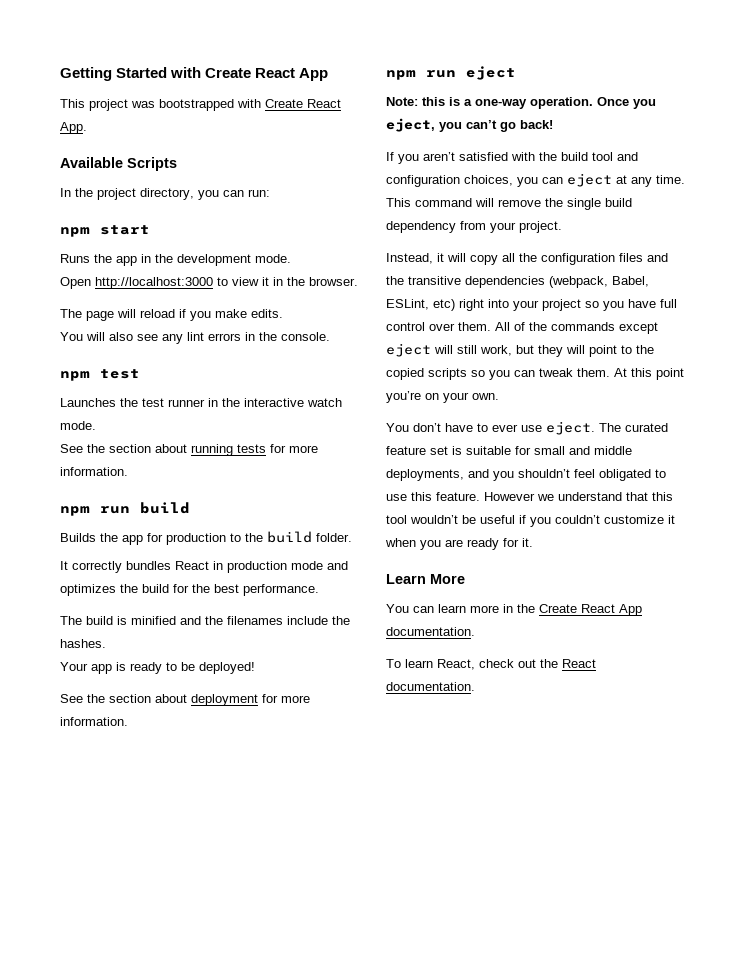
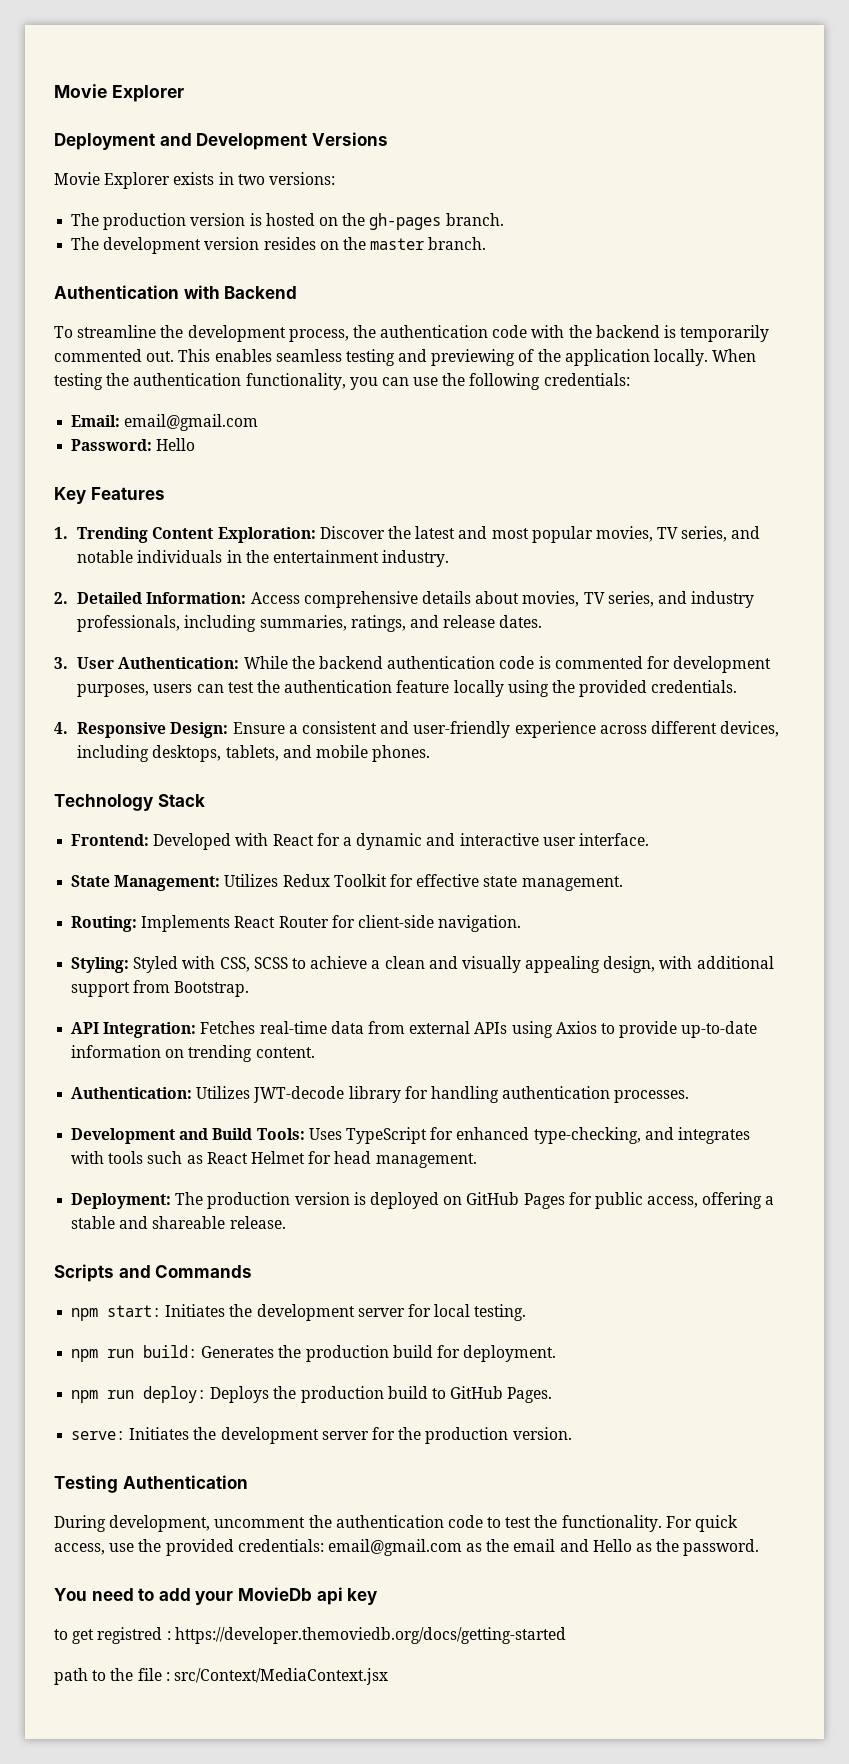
[60,67,329,81] [60,99,341,111] [60,122,87,134] [60,157,177,171] [60,188,270,200] [60,225,150,237] [60,254,291,266] [60,277,358,289] [60,309,283,321] [60,332,330,344] [60,369,140,381] [60,398,342,407] [60,421,96,430] [60,444,318,456] [60,467,128,476] [60,502,190,516] [60,531,352,545] [60,561,348,573] [60,584,319,596] [60,616,350,625] [60,639,106,648] [60,662,255,674] [60,694,310,706] [60,717,128,726] [386,66,516,80] [386,97,656,109] [386,118,553,132] [386,152,638,164] [386,173,685,187] [386,198,632,210] [386,221,562,233] [386,253,668,265] [386,276,649,288] [386,299,677,311] [386,322,658,334] [386,343,654,357] [386,368,684,380] [386,391,499,403] [386,421,668,435] [386,446,632,455] [386,469,666,481] [386,492,673,501] [386,515,675,527] [385,538,533,550] [386,574,465,584] [386,604,642,616] [386,627,475,636] [386,659,596,670] [386,682,475,691] Getting Started with Create React App // This project was bootstrapped with Create React App. // Available Scripts // In the project directory, you can run: // npm start // Runs the app in the development mode. // Open http://localhost:3000 to view it in the browser. // The page will reload if you make edits. // You will also see any lint errors in the console. // npm test // Launches the test runner in the interactive watch mode. // See the section about running tests for more information. // npm run build // Builds the app for production to the build folder. // It correctly bundles React in production mode and optimizes the build for the best performance. // The build is minified and the filenames include the hashes. // Your app is ready to be deployed! // See the section about deployment for more information. // npm run eject // Note: this is a one-way operation. Once you eject, you can’t go back! // If you aren’t satisfied with the build tool and configuration choices, you can eject at any time. This command will remove the single build dependency from your project. // Instead, it will copy all the configuration files and the transitive dependencies (webpack, Babel, ESLint, etc) right into your project so you have full control over them. All of the commands except eject will still work, but they will point to the copied scripts so you can tweak them. At this point you’re on your own. // You don’t have to ever use eject. The curated feature set is suitable for small and middle deployments, and you shouldn’t feel obligated to use this feature. However we understand that this tool wouldn’t be useful if you couldn’t customize it when you are ready for it. // Learn More // You can learn more in the Create React App documentation. // To learn React, check out the React documentation. -> [54,84,184,102] [54,132,388,150] [54,172,335,189] [71,213,504,230] [71,237,487,254] [54,285,298,299] [54,325,770,342] [54,349,757,366] [54,373,630,390] [71,414,259,431] [71,438,196,451] [54,487,165,504] [54,526,761,543] [77,550,450,567] [54,591,755,608] [77,615,543,632] [54,656,772,673] [77,680,738,697] [54,721,780,738] [77,745,431,762] [54,794,205,811] [71,833,649,850] [71,874,623,891] [71,915,522,932] [71,956,774,973] [71,980,250,997] [71,1021,758,1038] [71,1045,315,1062] [71,1086,690,1103] [71,1127,750,1144] [71,1151,477,1168] [71,1192,775,1209] [71,1216,286,1229] [54,1264,253,1282] [71,1304,527,1321] [71,1345,557,1362] [71,1386,553,1403] [71,1427,572,1444] [54,1475,248,1493] [54,1515,739,1532] [54,1539,760,1556] [54,1587,378,1605] [54,1627,566,1644] [54,1668,388,1685] Movie Explorer // Deployment and Development Versions // Movie Explorer exists in two versions: // The production version is hosted on the gh-pages branch. // The development version resides on the master branch. // Authentication with Backend // To streamline the development process, the authentication code with the backend is temporarily commented out. This enables seamless testing and previewing of the application locally. When testing the authentication functionality, you can use the following credentials: // Email: email@gmail.com // Password: Hello // Key Features // 1. Trending Content Exploration: Discover the latest and most popular movies, TV series, and notable individuals in the entertainment industry. // 2. Detailed Information: Access comprehensive details about movies, TV series, and industry professionals, including summaries, ratings, and release dates. // 3. User Authentication: While the backend authentication code is commented for development purposes, users can test the authentication feature locally using the provided credentials. // 4. Responsive Design: Ensure a consistent and user-friendly experience across different devices, including desktops, tablets, and mobile phones. // Technology Stack // Frontend: Developed with React for a dynamic and interactive user interface. // State Management: Utilizes Redux Toolkit for effective state management. // Routing: Implements React Router for client-side navigation. // Styling: Styled with CSS, SCSS to achieve a clean and visually appealing design, with additional support from Bootstrap. // API Integration: Fetches real-time data from external APIs using Axios to provide up-to-date information on trending content. // Authentication: Utilizes JWT-decode library for handling authentication processes. // Development and Build Tools: Uses TypeScript for enhanced type-checking, and integrates with tools such as React Helmet for head management. // Deployment: The production version is deployed on GitHub Pages for public access, offering a stable and shareable release. // Scripts and Commands // npm start: Initiates the development server for local testing. // npm run build: Generates the production build for deployment. // npm run deploy: Deploys the production build to GitHub Pages. // serve: Initiates the development server for the production version. // Testing Authentication // During development, uncomment the authentication code to test the functionality. For quick access, use the provided credentials: email@gmail.com as the email and Hello as the password. // You need to add your MovieDb api key // to get registred : https://developer.themoviedb.org/docs/getting-started // path to the file : src/Context/MediaContext.jsx

